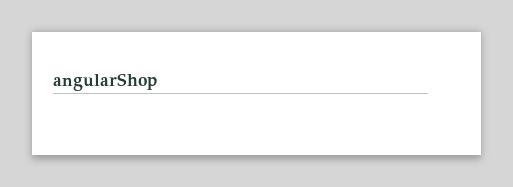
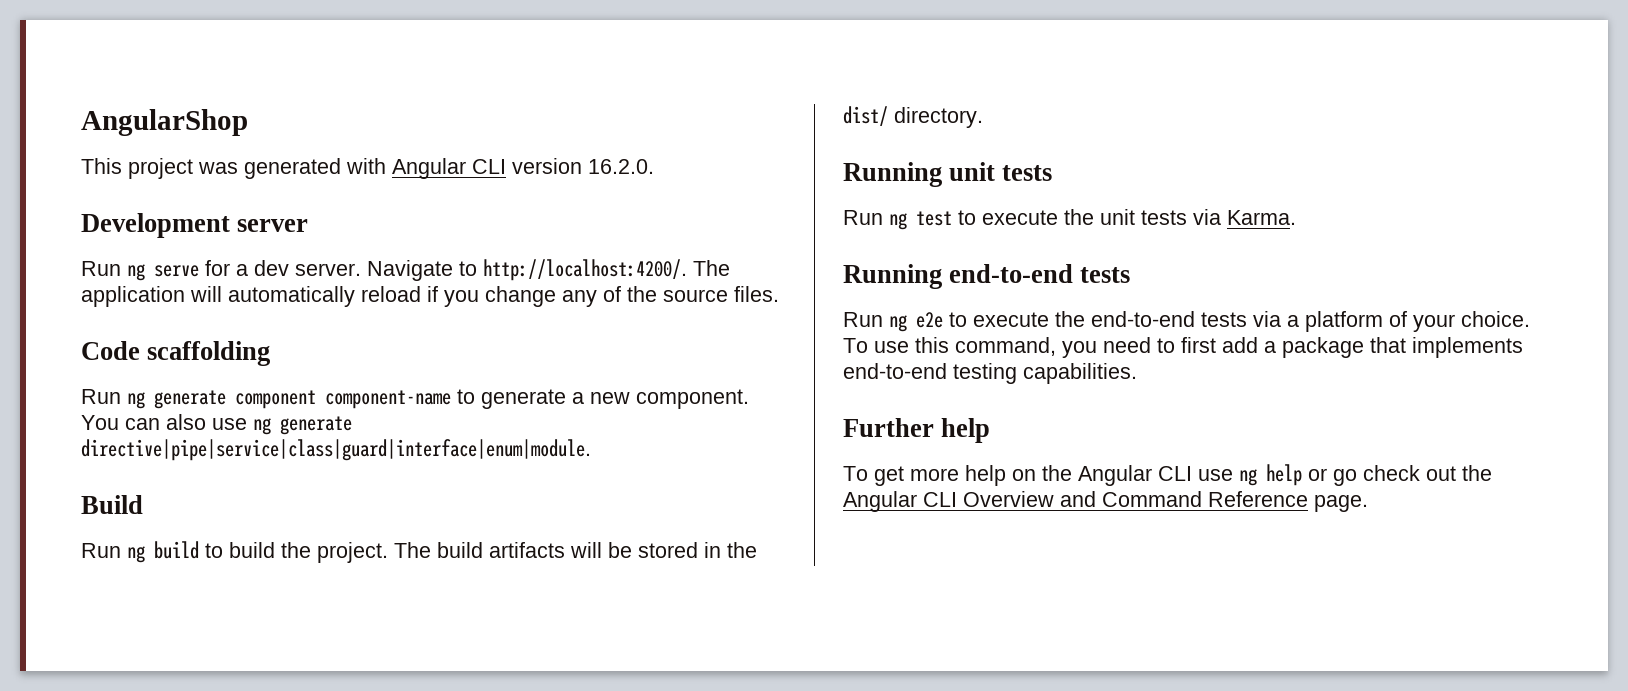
[53,73,157,91] angularShop -> [81,109,248,136] [81,158,654,179] [81,213,309,238] [81,259,730,281] [81,286,779,307] [81,341,271,366] [81,389,749,409] [81,414,352,435] [81,439,591,461] [81,495,143,514] [81,541,757,563] [843,106,983,128] [843,162,1053,187] [843,209,1296,230] [843,264,1131,289] [843,311,1530,332] [843,337,1523,358] [843,363,1137,384] [843,418,991,443] [843,464,1492,486] [843,491,1368,512] AngularShop // This project was generated with Angular CLI version 16.2.0. // Development server // Run ng serve for a dev server. Navigate to http://localhost:4200/. The application will automatically reload if you change any of the source files. // Code scaffolding // Run ng generate component component-name to generate a new component. You can also use ng generate directive|pipe|service|class|guard|interface|enum|module. // Build // Run ng build to build the project. The build artifacts will be stored in the dist/ directory. // Running unit tests // Run ng test to execute the unit tests via Karma. // Running end-to-end tests // Run ng e2e to execute the end-to-end tests via a platform of your choice. To use this command, you need to first add a package that implements end-to-end testing capabilities. // Further help // To get more help on the Angular CLI use ng help or go check out the Angular CLI Overview and Command Reference page.

